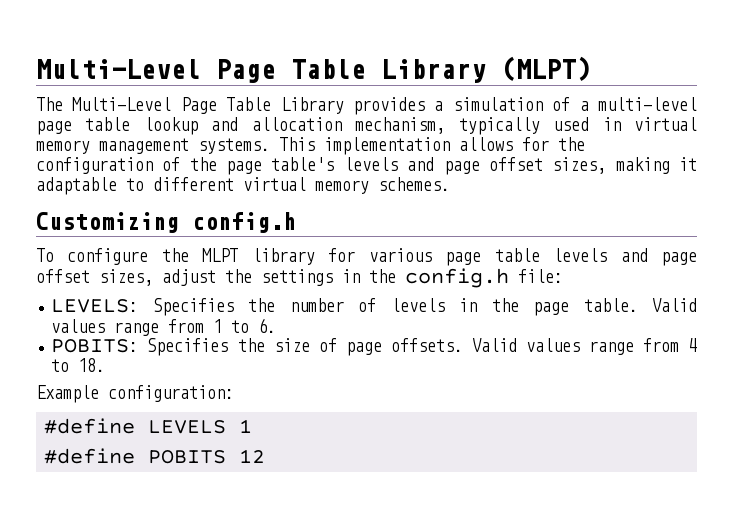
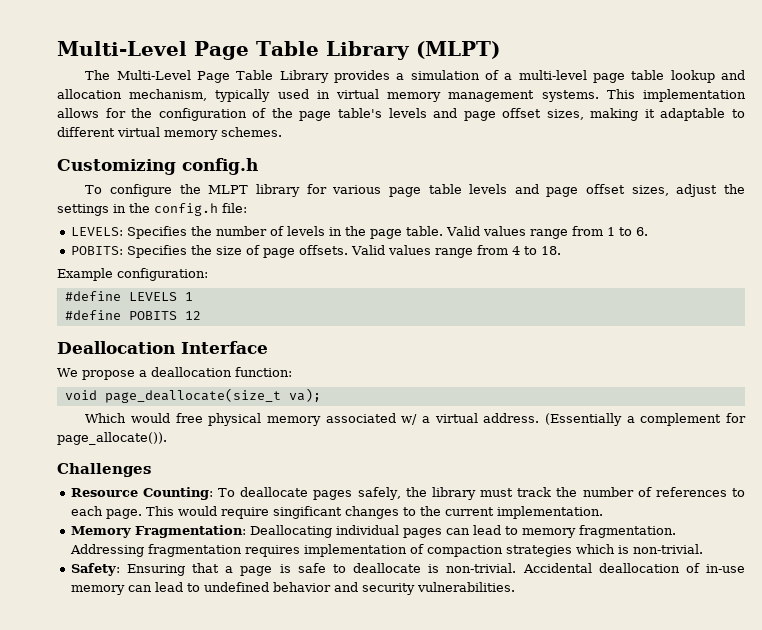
(266, 456) none -> [57,341,268,354] [57,367,292,380] [64,388,321,403] [85,413,746,426] [57,432,167,445] [57,463,151,477] [70,487,745,500] [70,506,603,519] [70,525,676,538] [69,544,703,557] [70,563,746,576] [70,582,515,595] // Deallocation Interface // We propose a deallocation function: // void page_deallocate(size_t va); // Which would free physical memory associated w/ a virtual address. (Essentially a complement for page_allocate()). // Challenges // Resource Counting: To deallocate pages safely, the library must track the number of references to each page. This would require singificant changes to the current implementation. // Memory Fragmentation: Deallocating individual pages can lead to memory fragmentation. Addressing fragmentation requires implementation of compaction strategies which is non-trivial. // Safety: Ensuring that a page is safe to deallocate is non-trivial. Accidental deallocation of in-use memory can lead to undefined behavior and security vulnerabilities.

